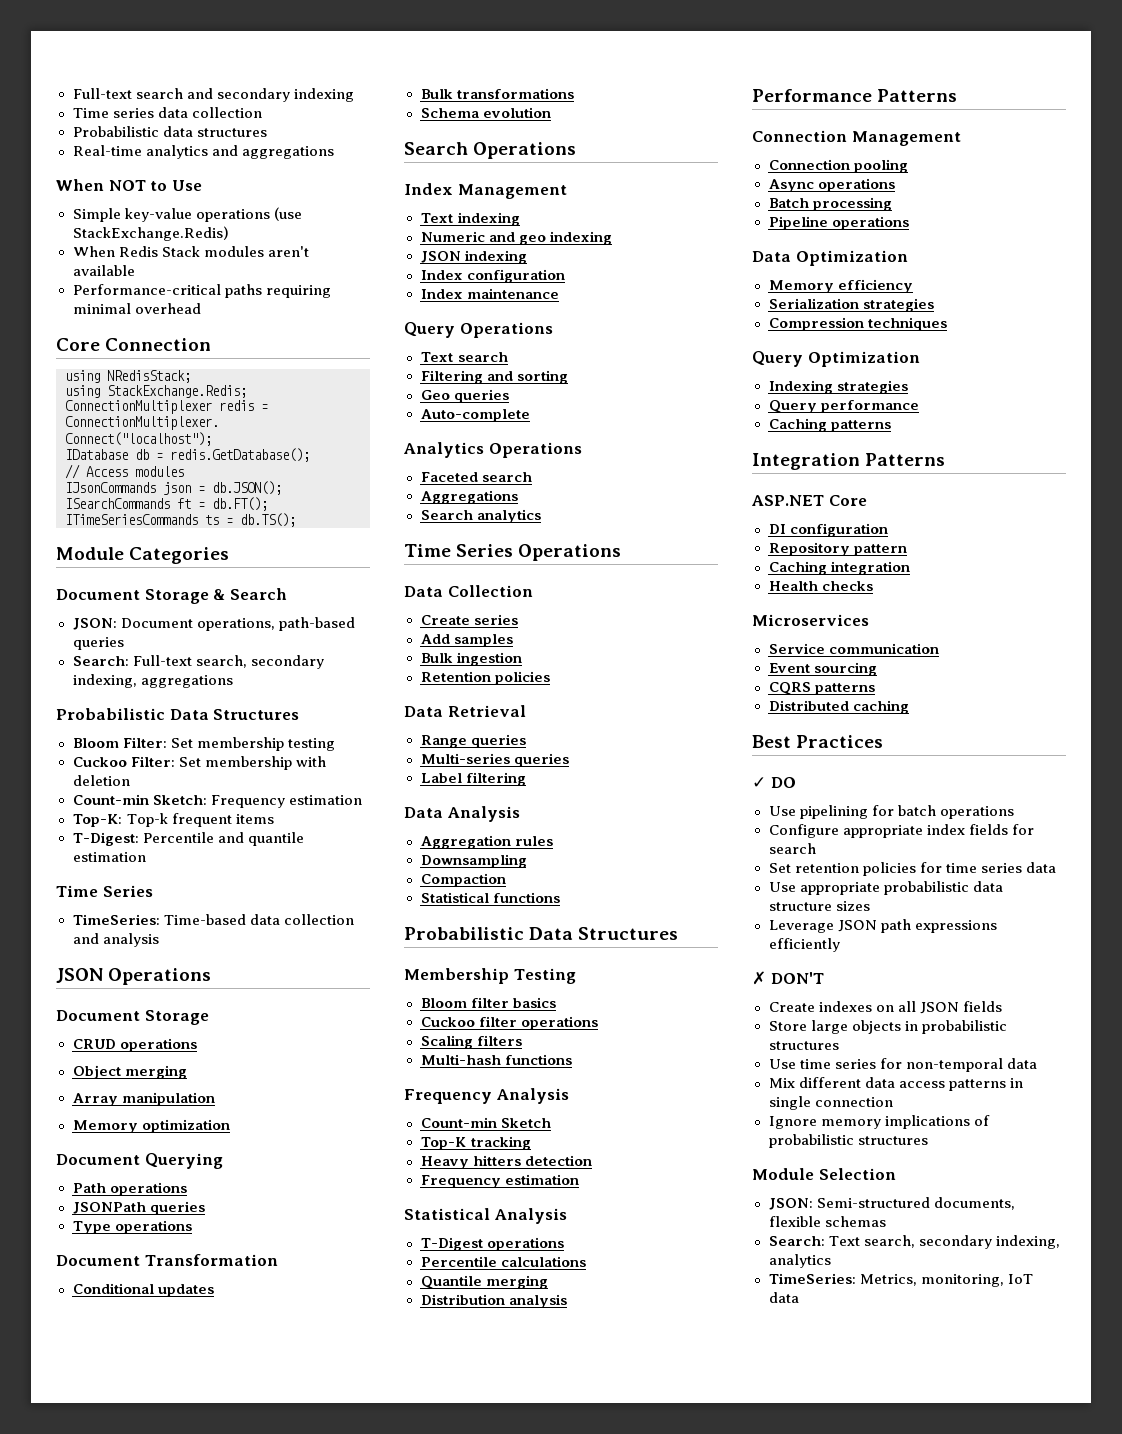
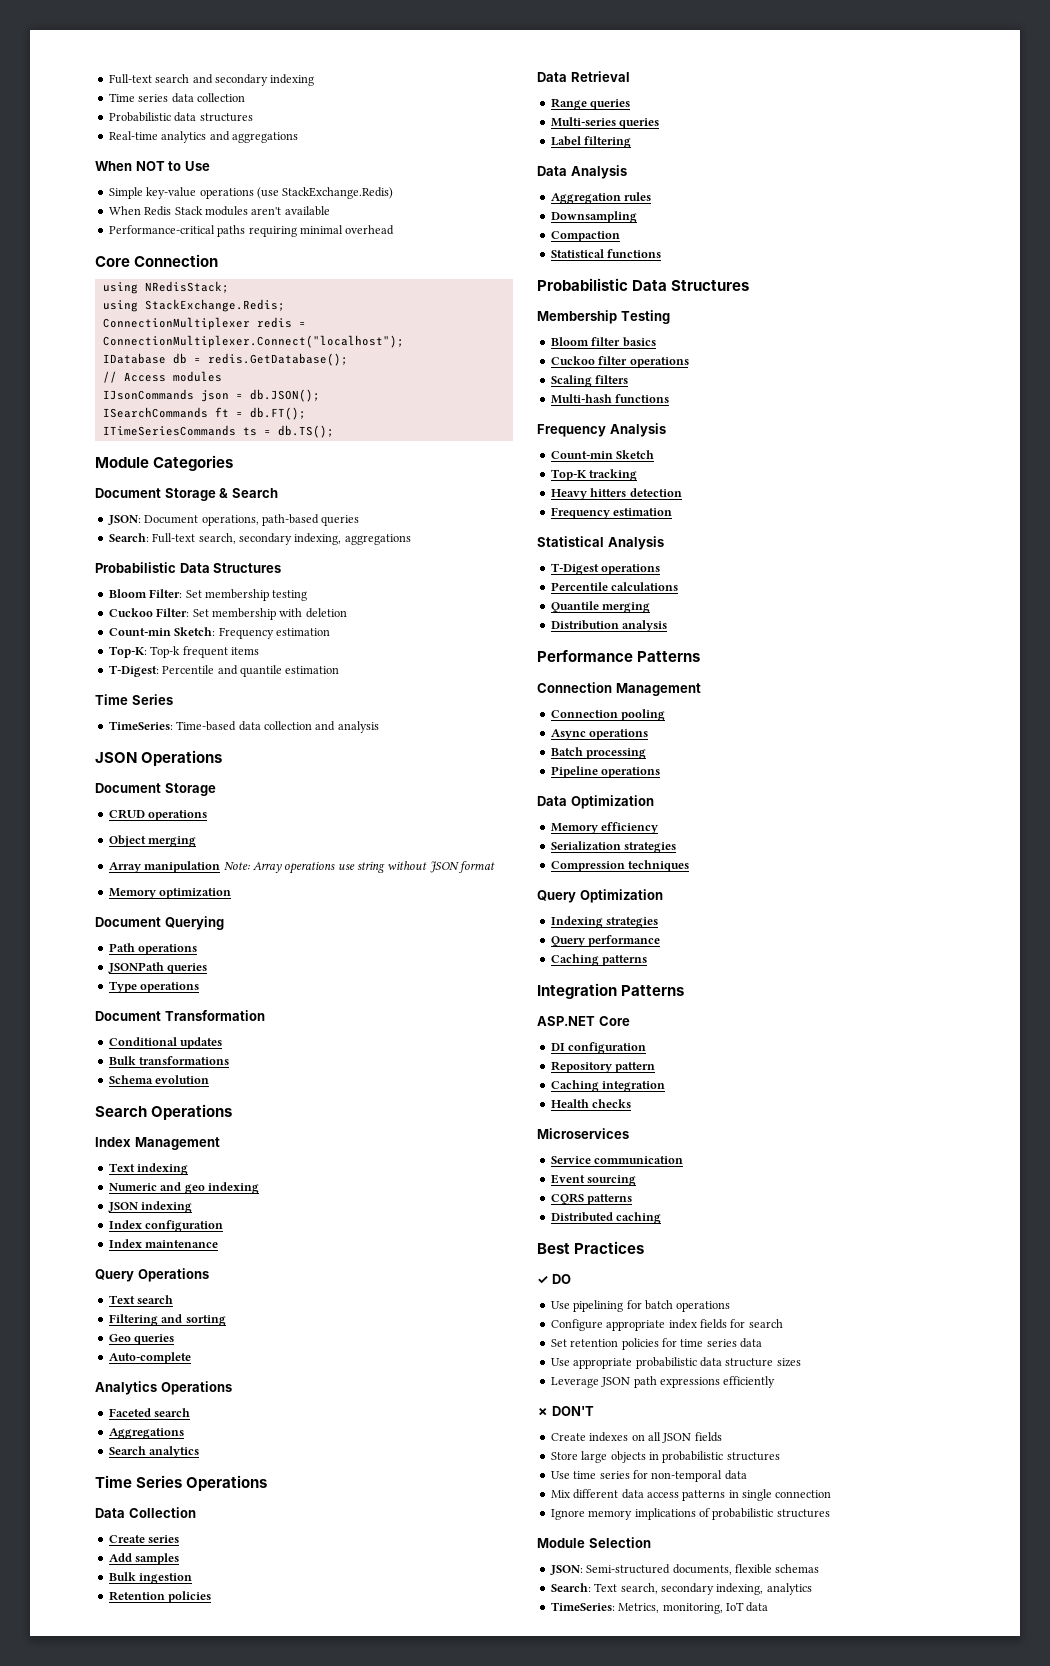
(215, 1099) none -> [223,861,496,874] Note: Array operations use string without JSON format

